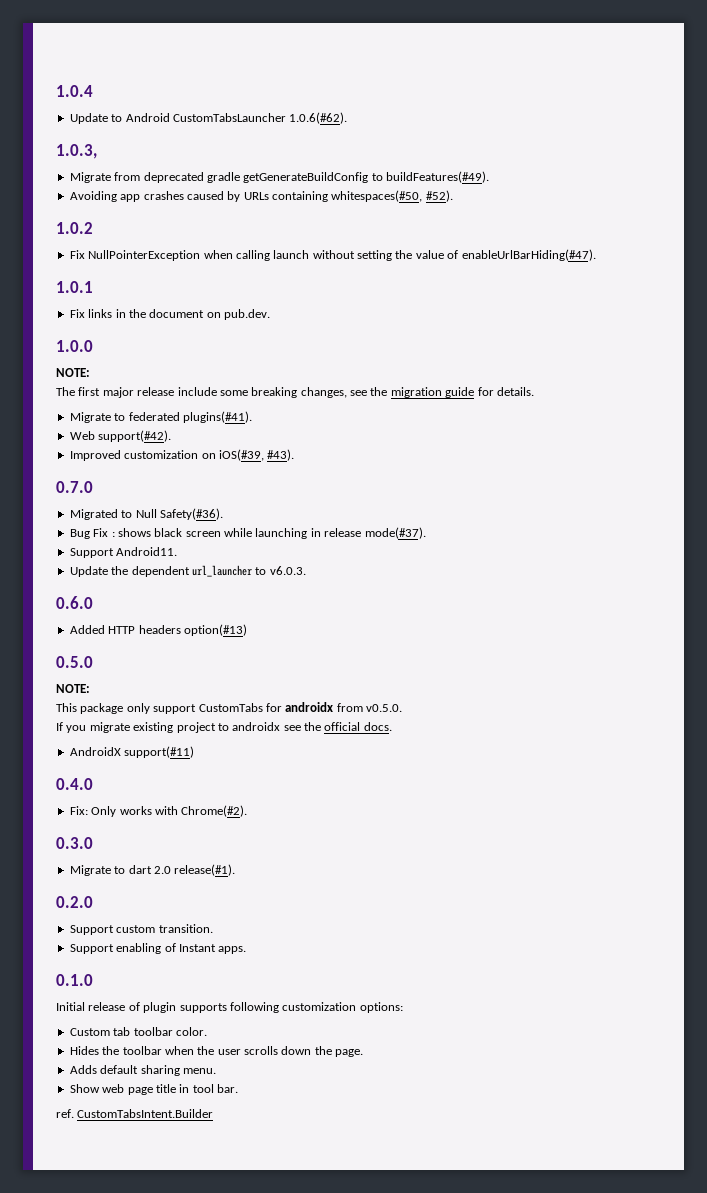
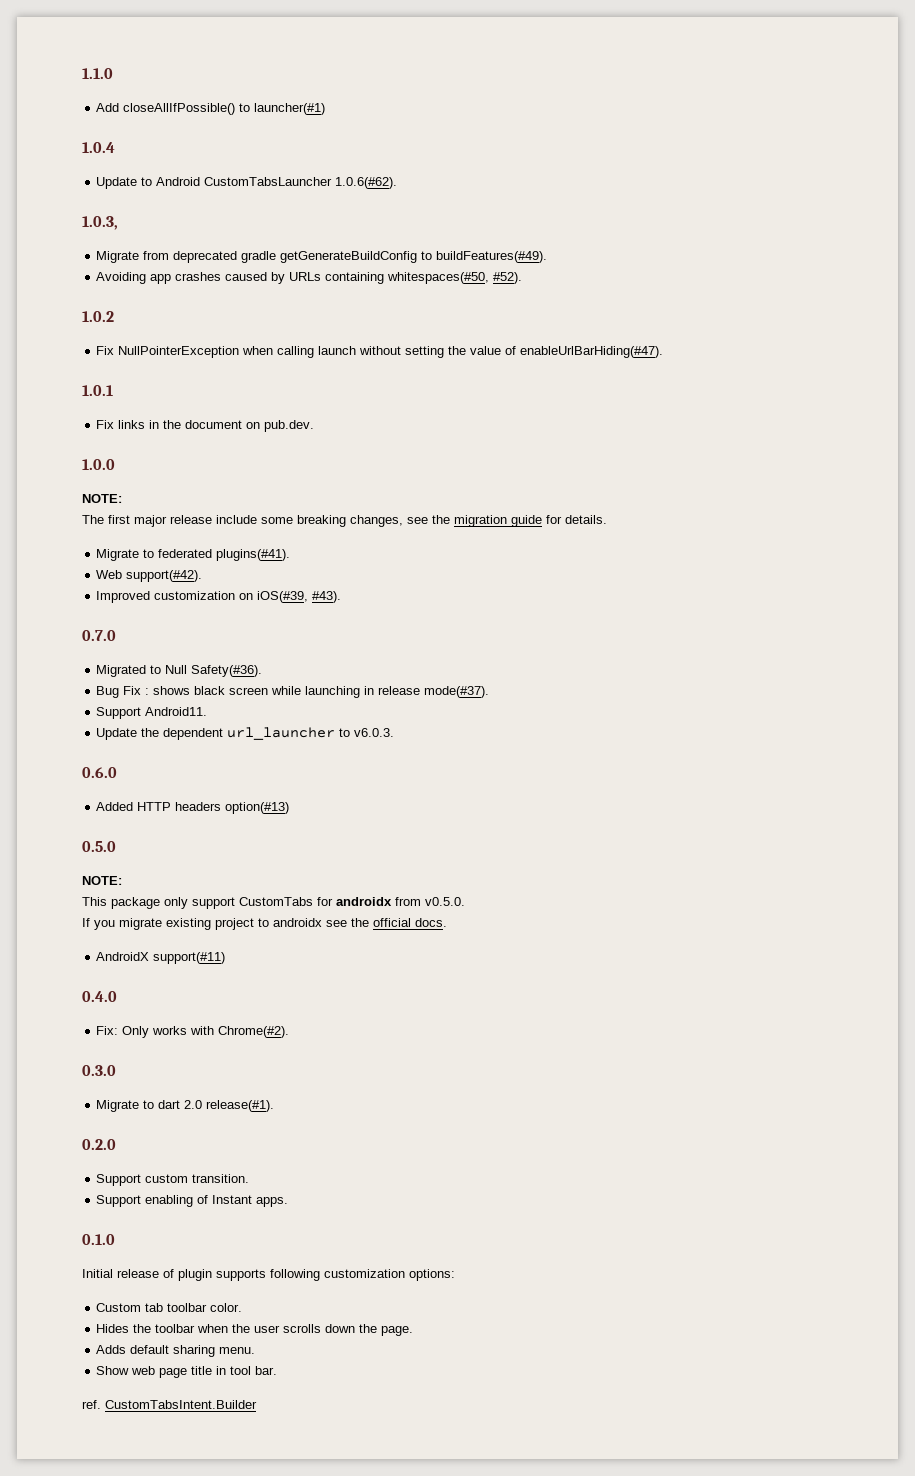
(56, 91) none -> [82,68,113,79] [96,103,326,115] 1.1.0 // Add closeAllIfPossible() to launcher(#1) //

